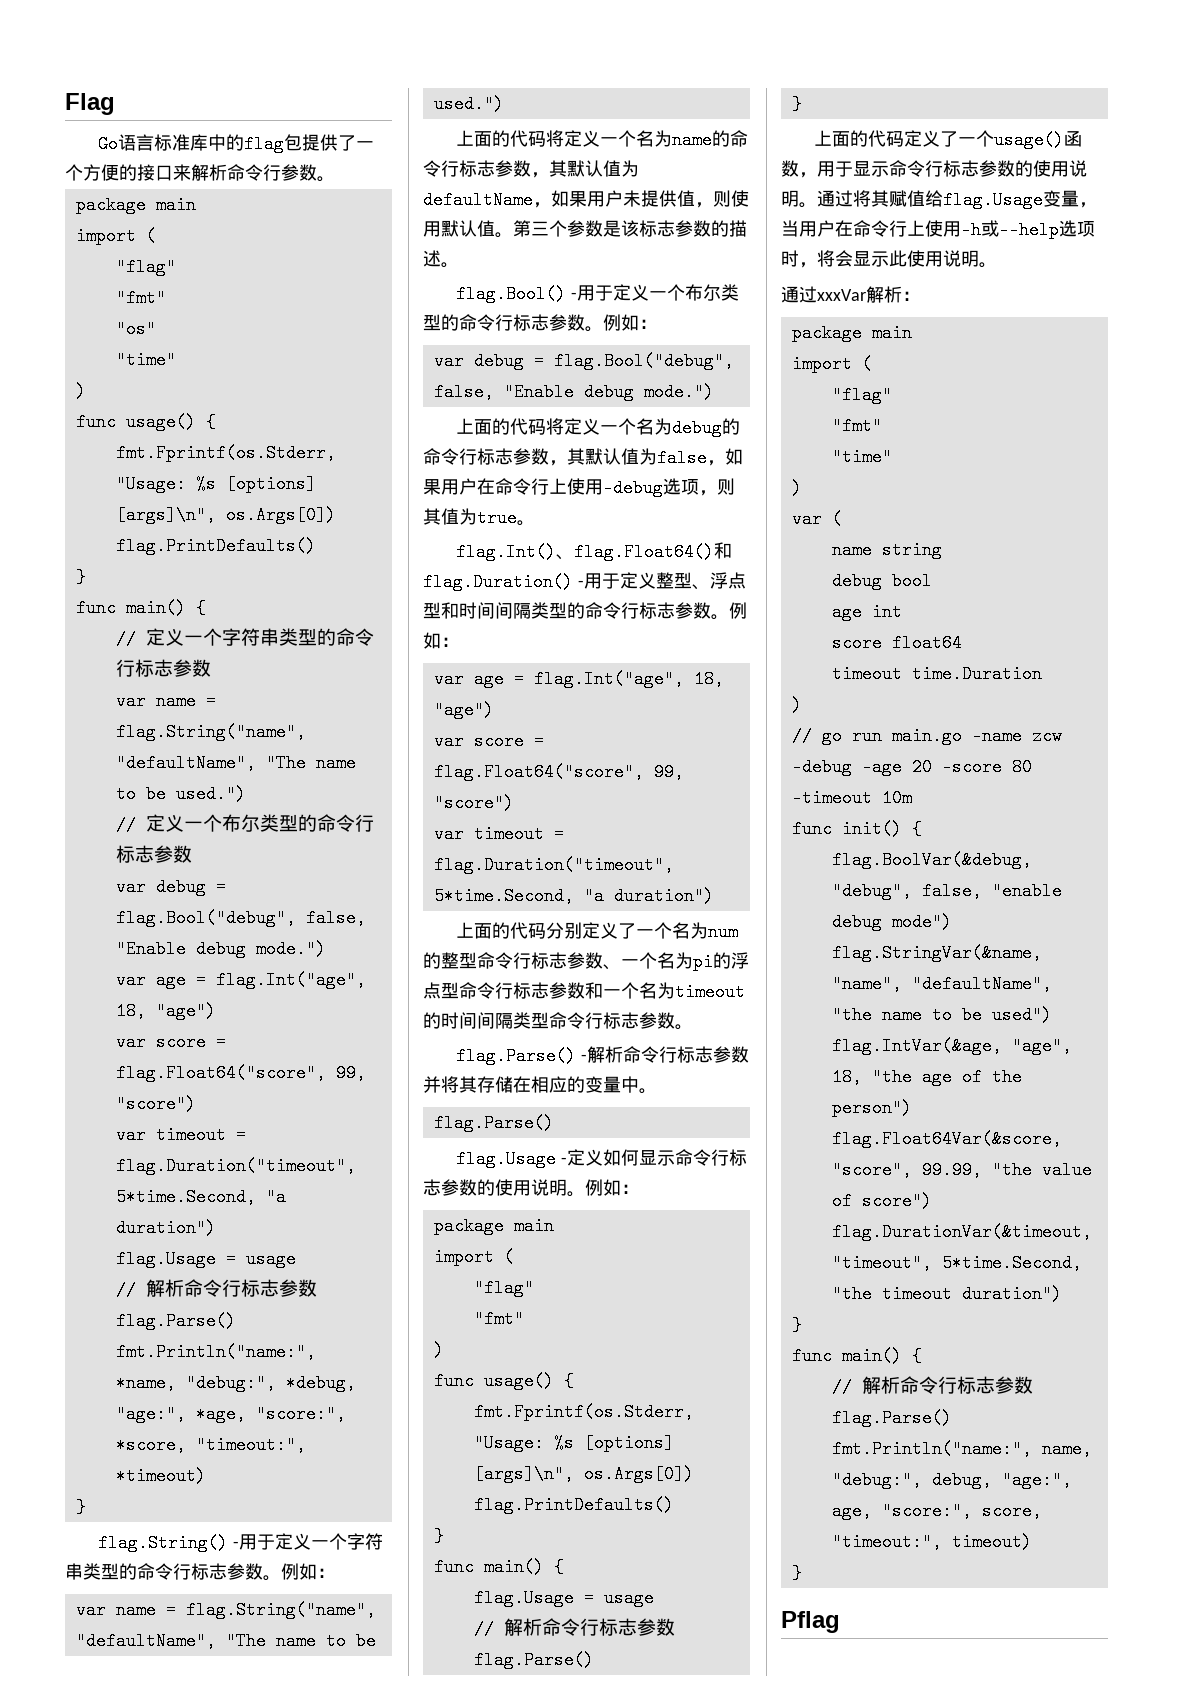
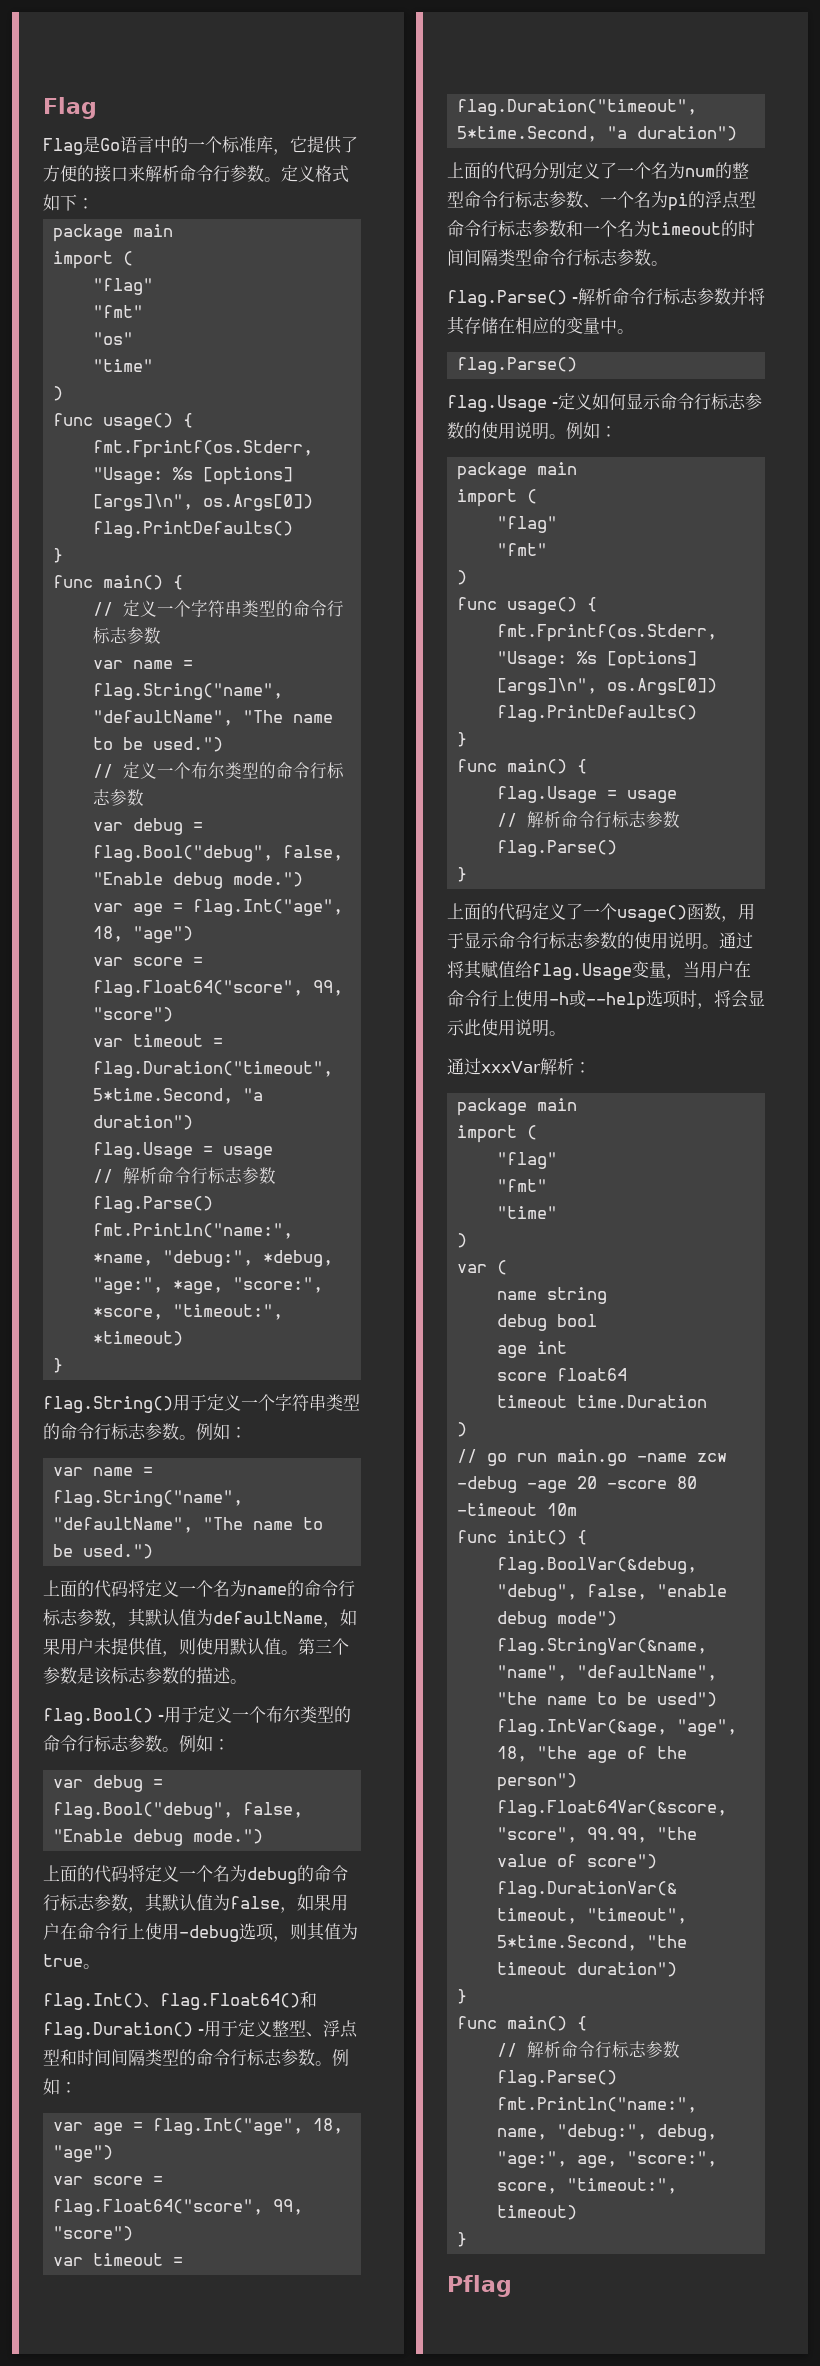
(115, 104) none -> [43,136,100,155] Flag是
[154,134,375,153] [65,164,83,181] 标准库中的flag包提供了一个 -> [154,136,358,155] 中的一个标准库，它提供了
(335, 179) none -> [281,165,349,183] [43,194,94,211] 定义格式如下：
[233,1541,240,1548] - -> (173, 1404) none

